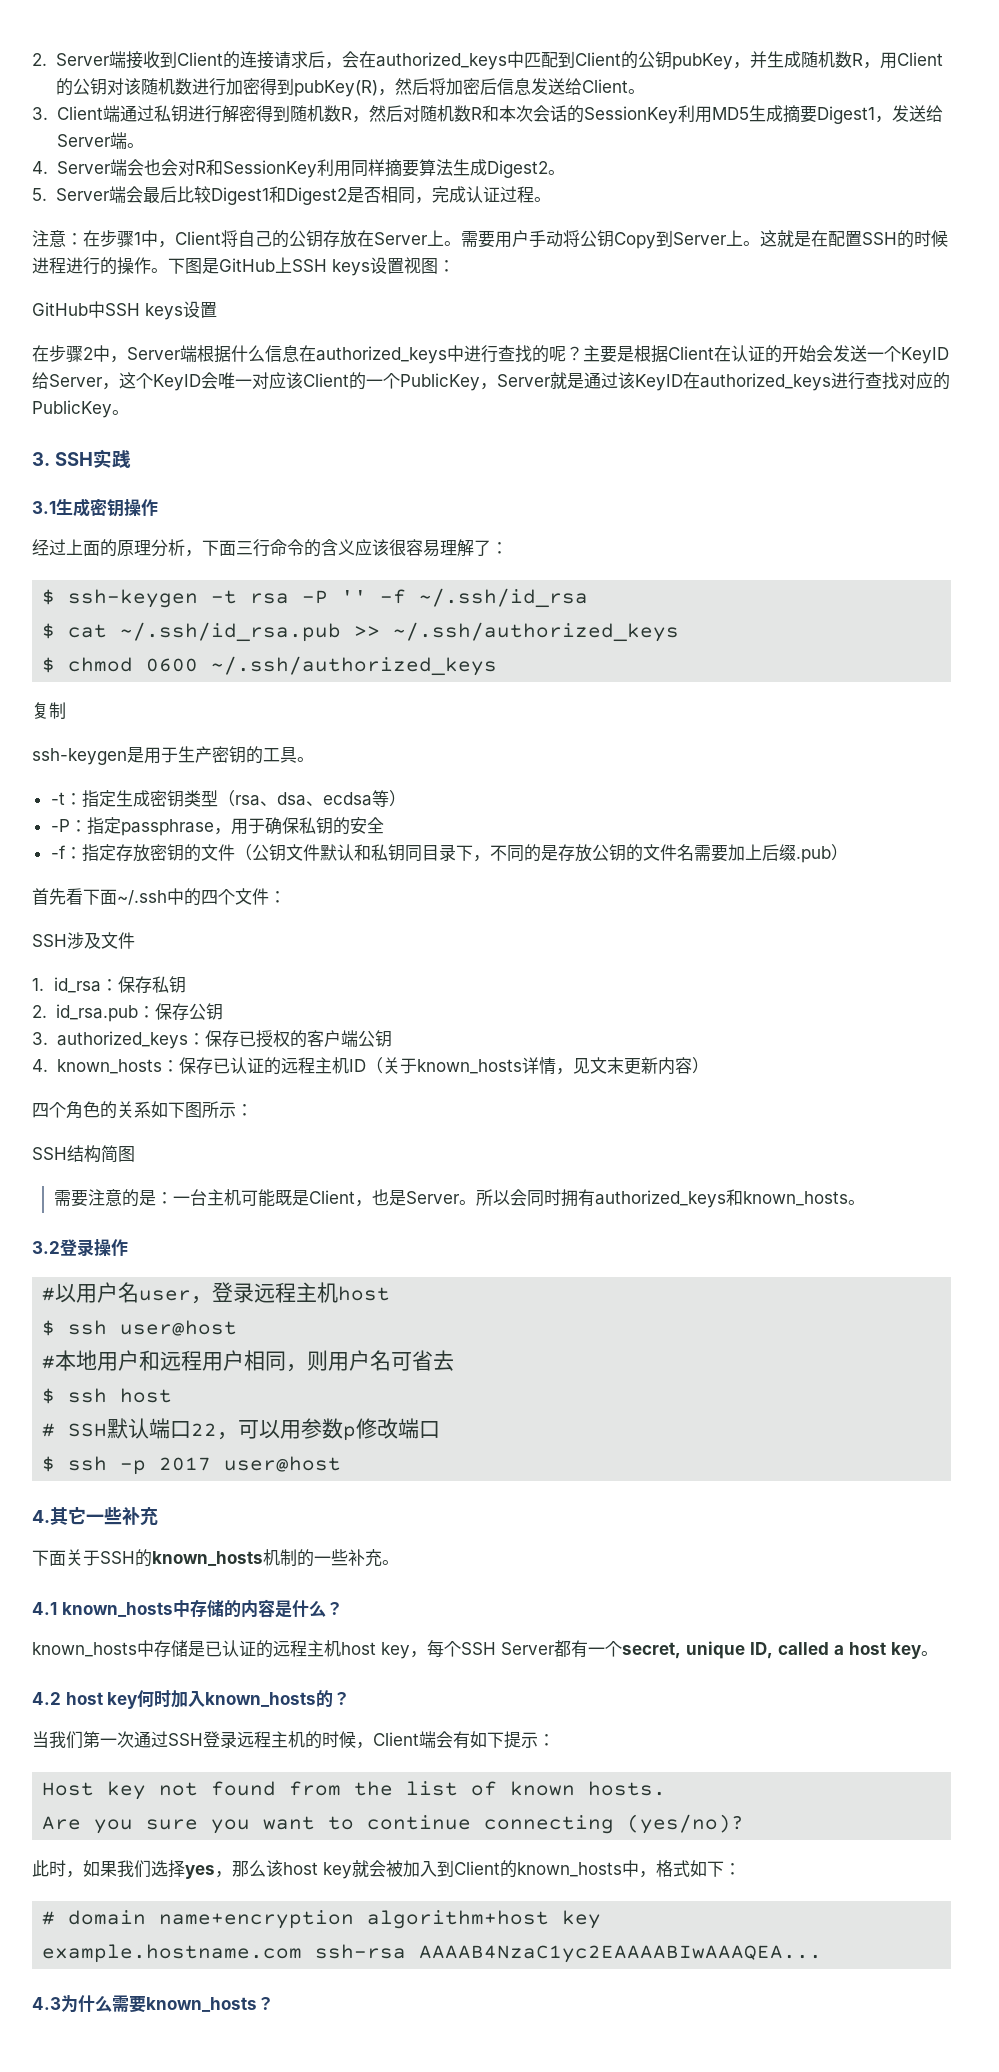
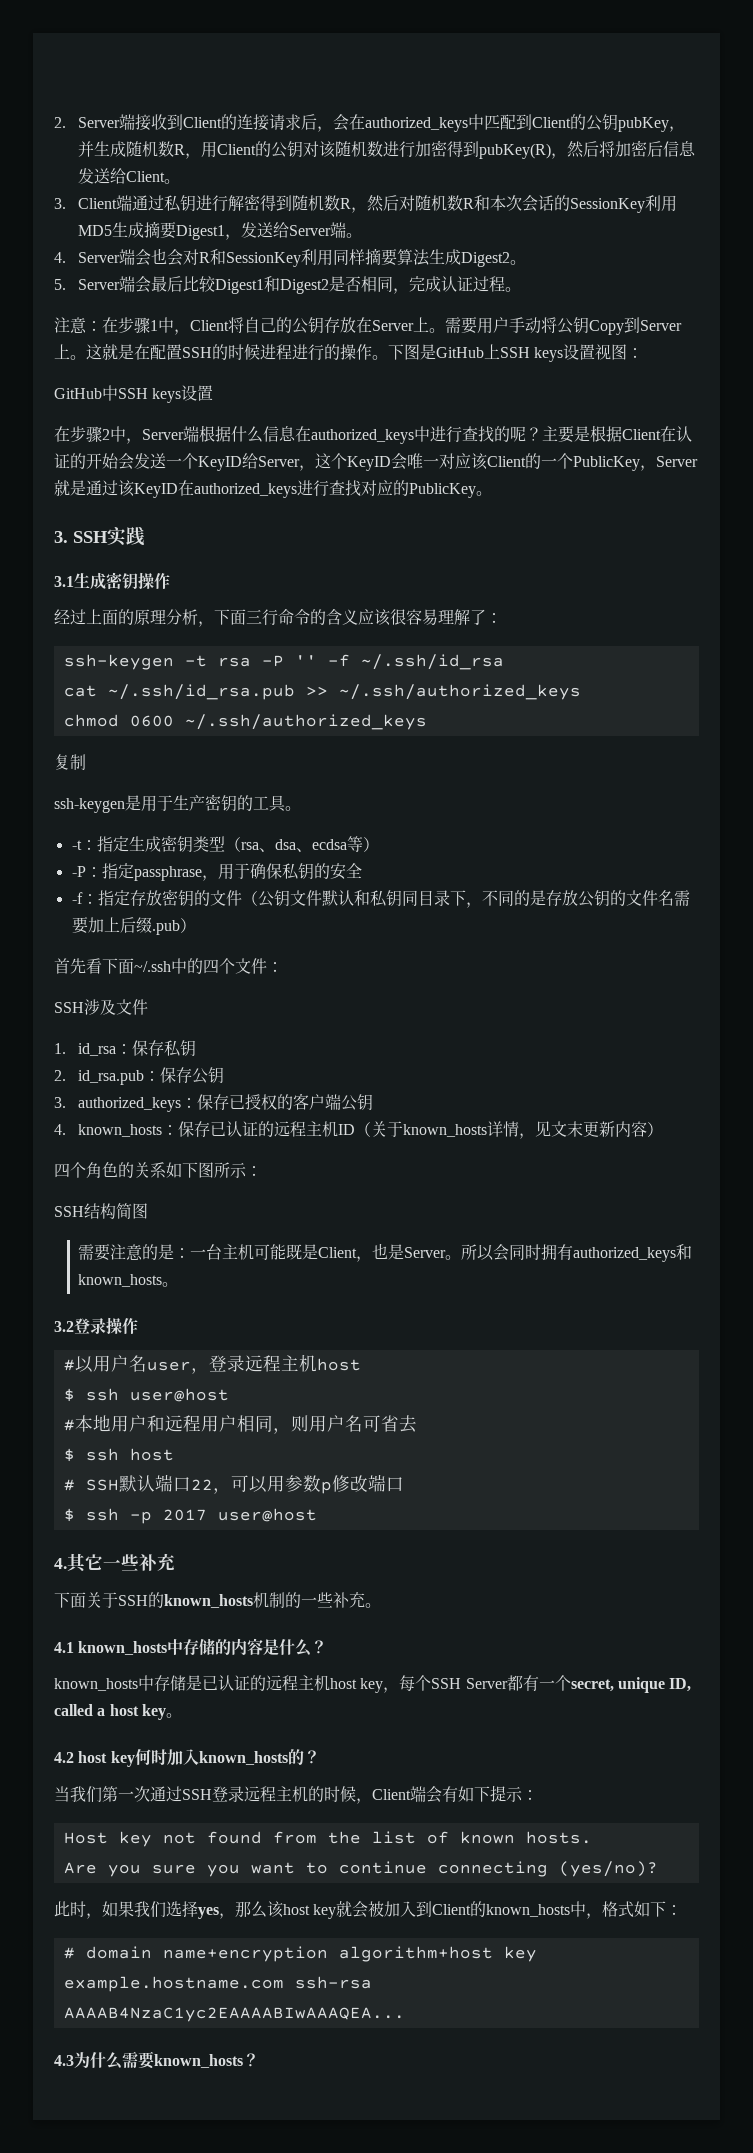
[42,589,56,605] $ -> (502, 618) none
[42,623,56,639] $ -> (504, 662) none
[42,657,56,673] $ -> (581, 692) none

